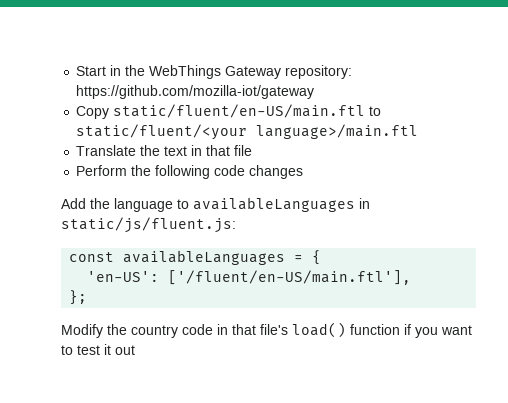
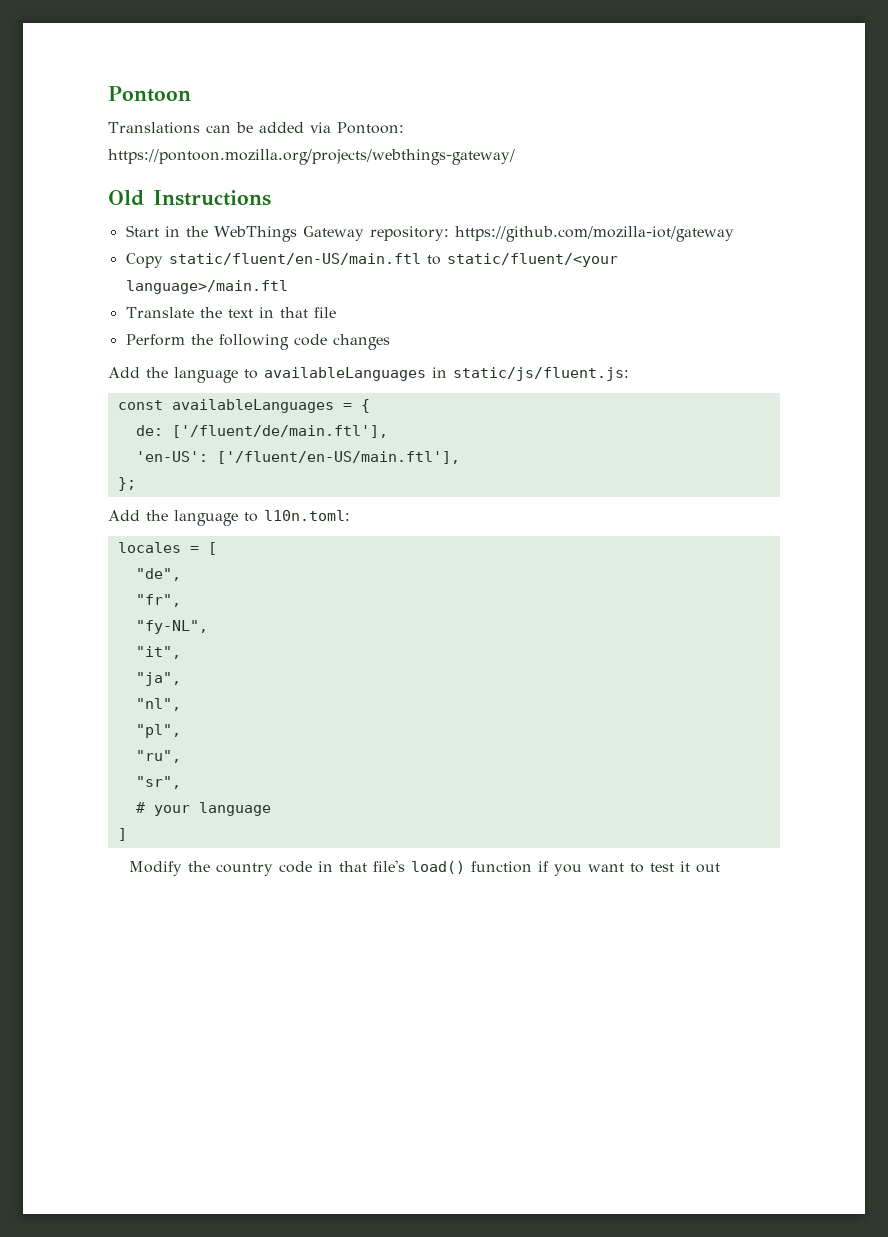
(76, 71) none -> [108,86,191,102] [108,122,404,134] [108,149,515,165] [108,190,271,206] Pontoon // Translations can be added via Pontoon: https://pontoon.mozilla.org/projects/webthings-gateway/ // Old Instructions //
(322, 257) none -> [135,425,388,438] // de: ['/fluent/de/main.ftl'],
(88, 297) none -> [108,510,350,526] [117,542,217,555] [135,568,181,581] [135,594,181,607] [135,620,208,634] [135,646,181,659] [135,672,181,686] [135,698,181,711] [135,724,181,738] [135,750,181,763] [135,776,181,789] [135,802,271,816] [117,828,127,841] // Add the language to l10n.toml: // locales = [ // "de", // "fr", // "fy-NL", // "it", // "ja", // "nl", // "pl", // "ru", // "sr", // # your language // ]

